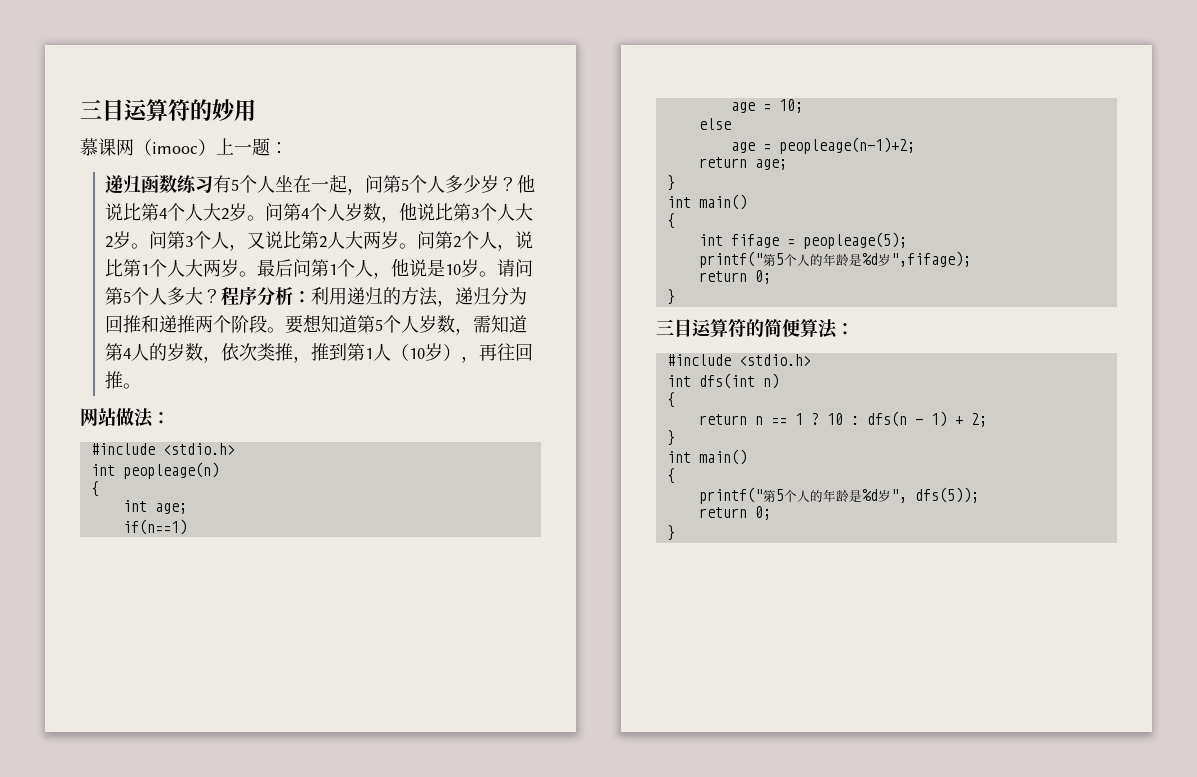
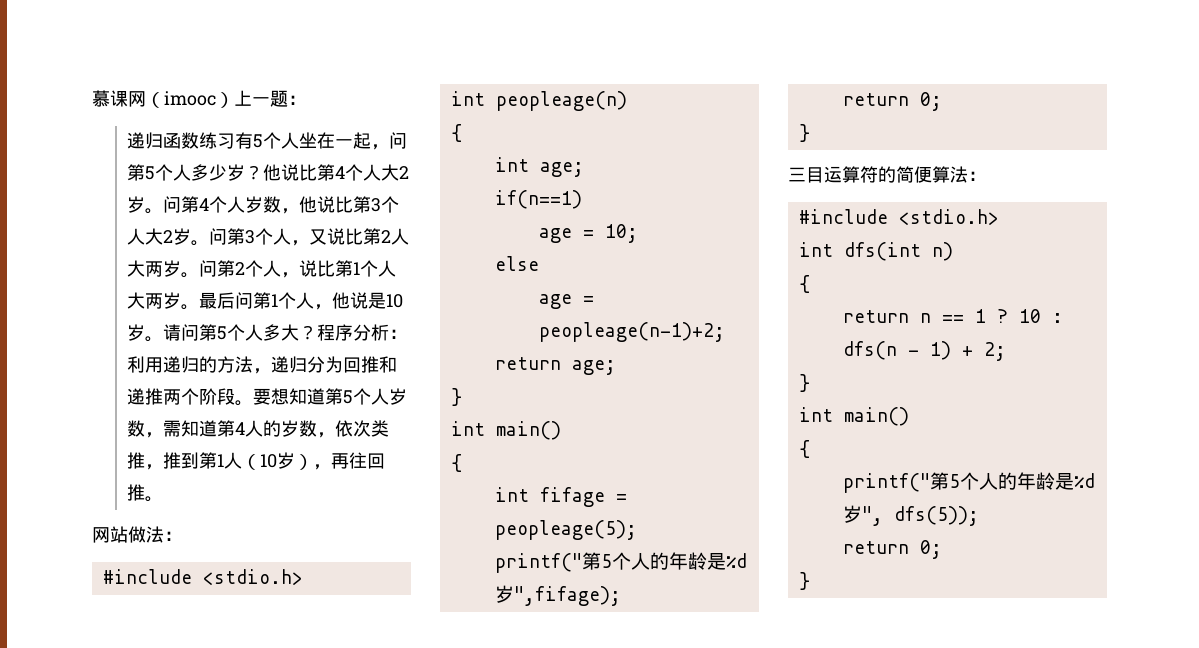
[80,99,256,121] 三目运算符的妙用 // -> (92, 98) none

